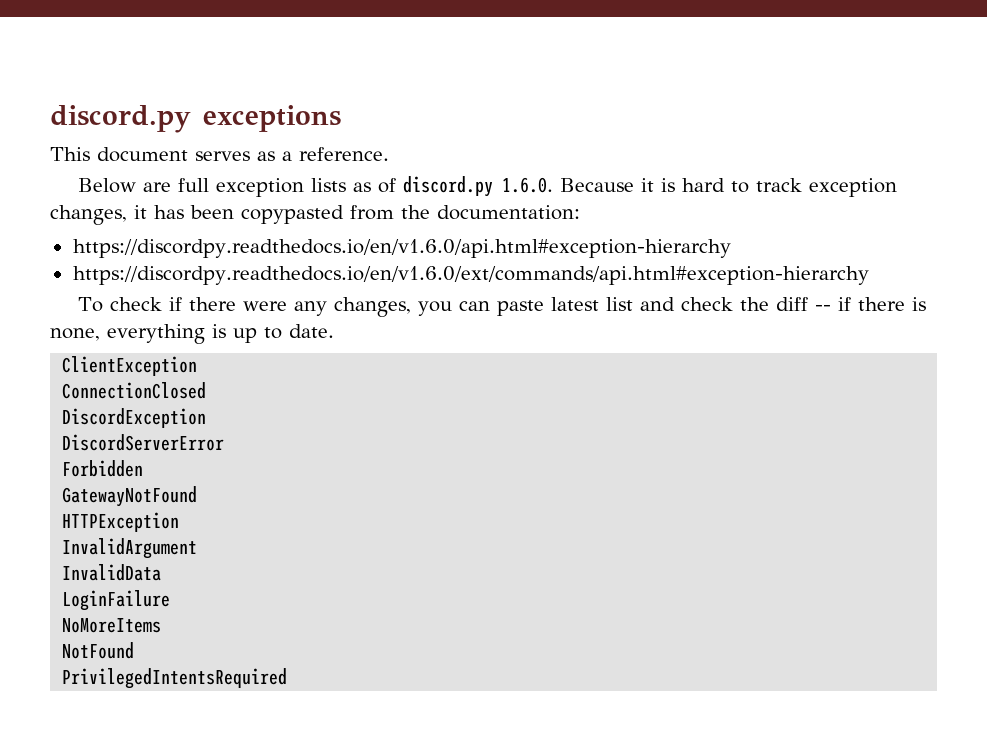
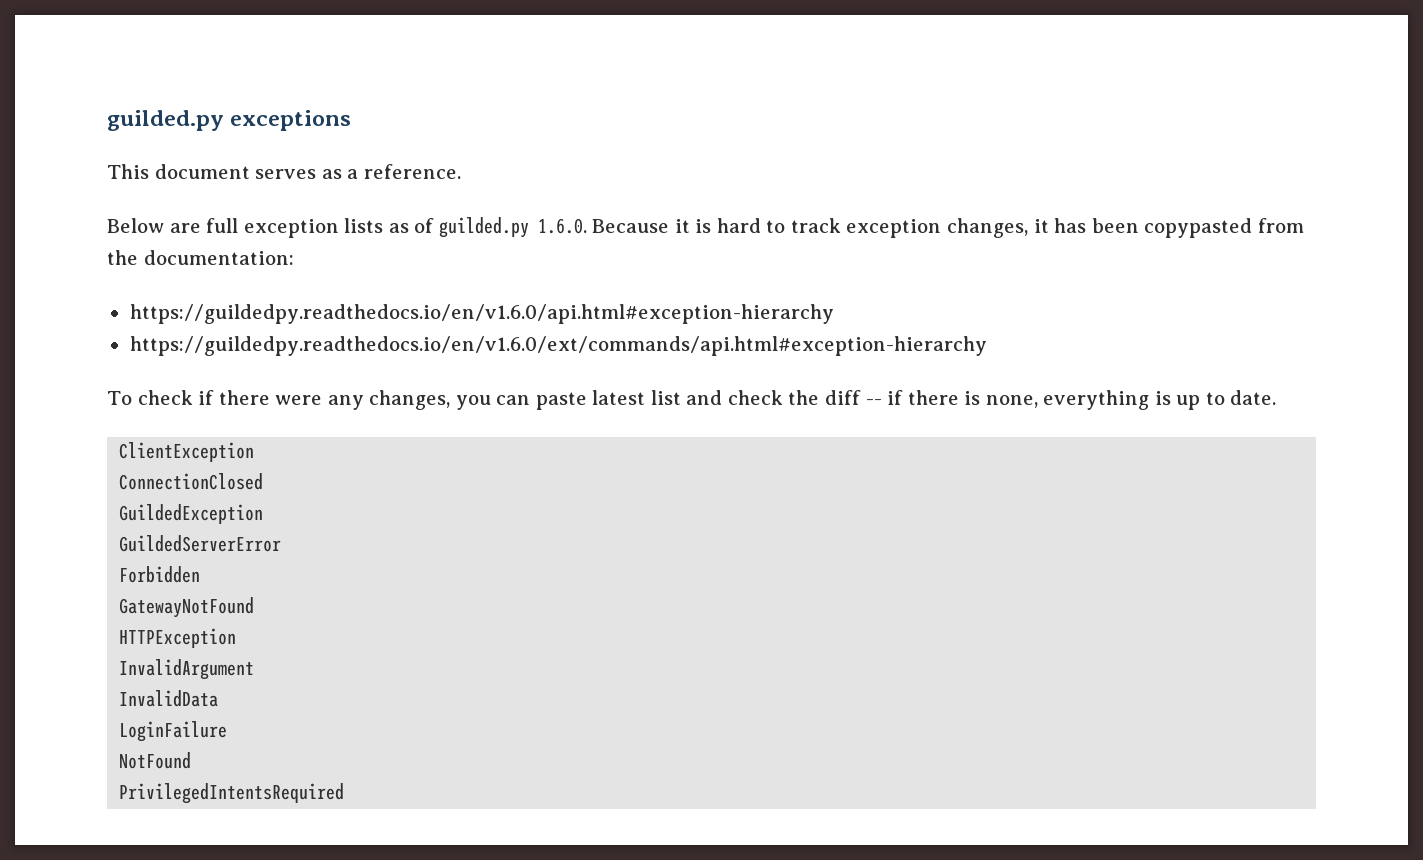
[50,105,191,133] discord.py -> [107,110,224,131] guilded.py
[402,176,493,197] discord.py -> [438,217,529,238] guilded.py
[72,239,731,258] [72,266,869,285] https://discordpy.readthedocs.io/en/v1.6.0/api.html#exception-hierarchy // https://discordpy.readthedocs.io/en/v1.6.0/ext/commands/api.html#exception-hierarchy -> [129,304,834,324] [129,336,987,356] https://guildedpy.readthedocs.io/en/v1.6.0/api.html#exception-hierarchy // https://guildedpy.readthedocs.io/en/v1.6.0/ext/commands/api.html#exception-hierarchy
[62,408,207,428] [62,434,225,451] DiscordException // DiscordServerError -> [119,504,264,524] [119,535,282,552] GuildedException // GuildedServerError
[62,618,162,633] // NoMoreItems -> (228, 731) none

